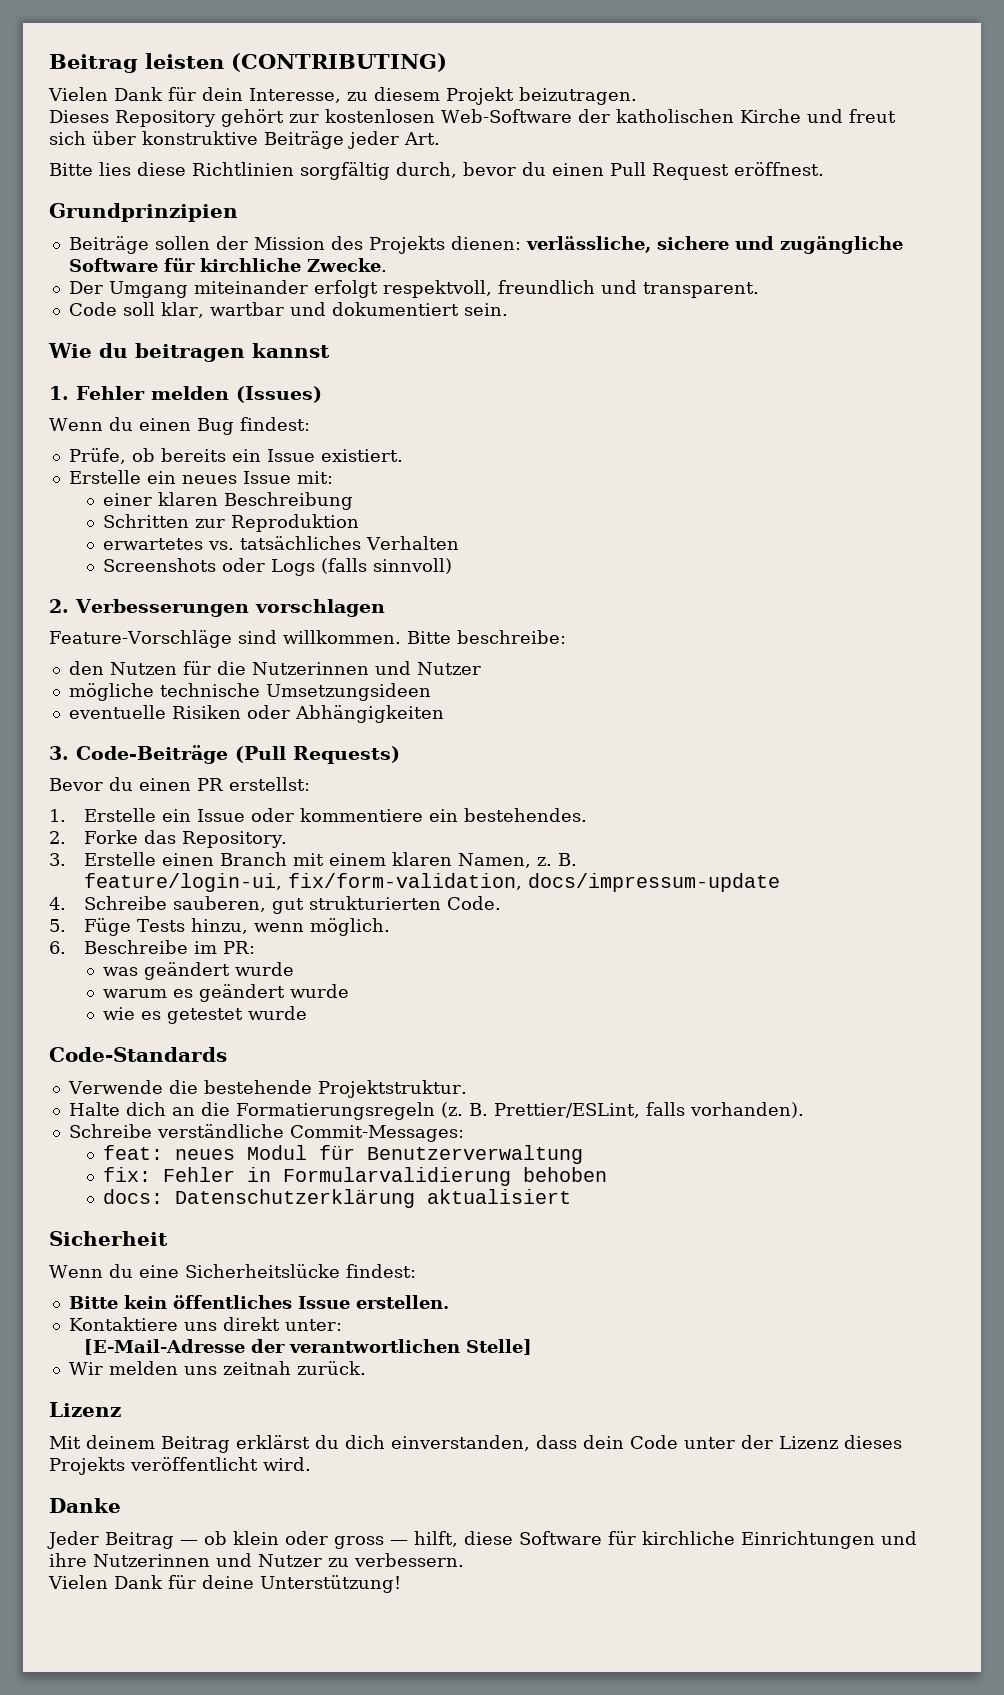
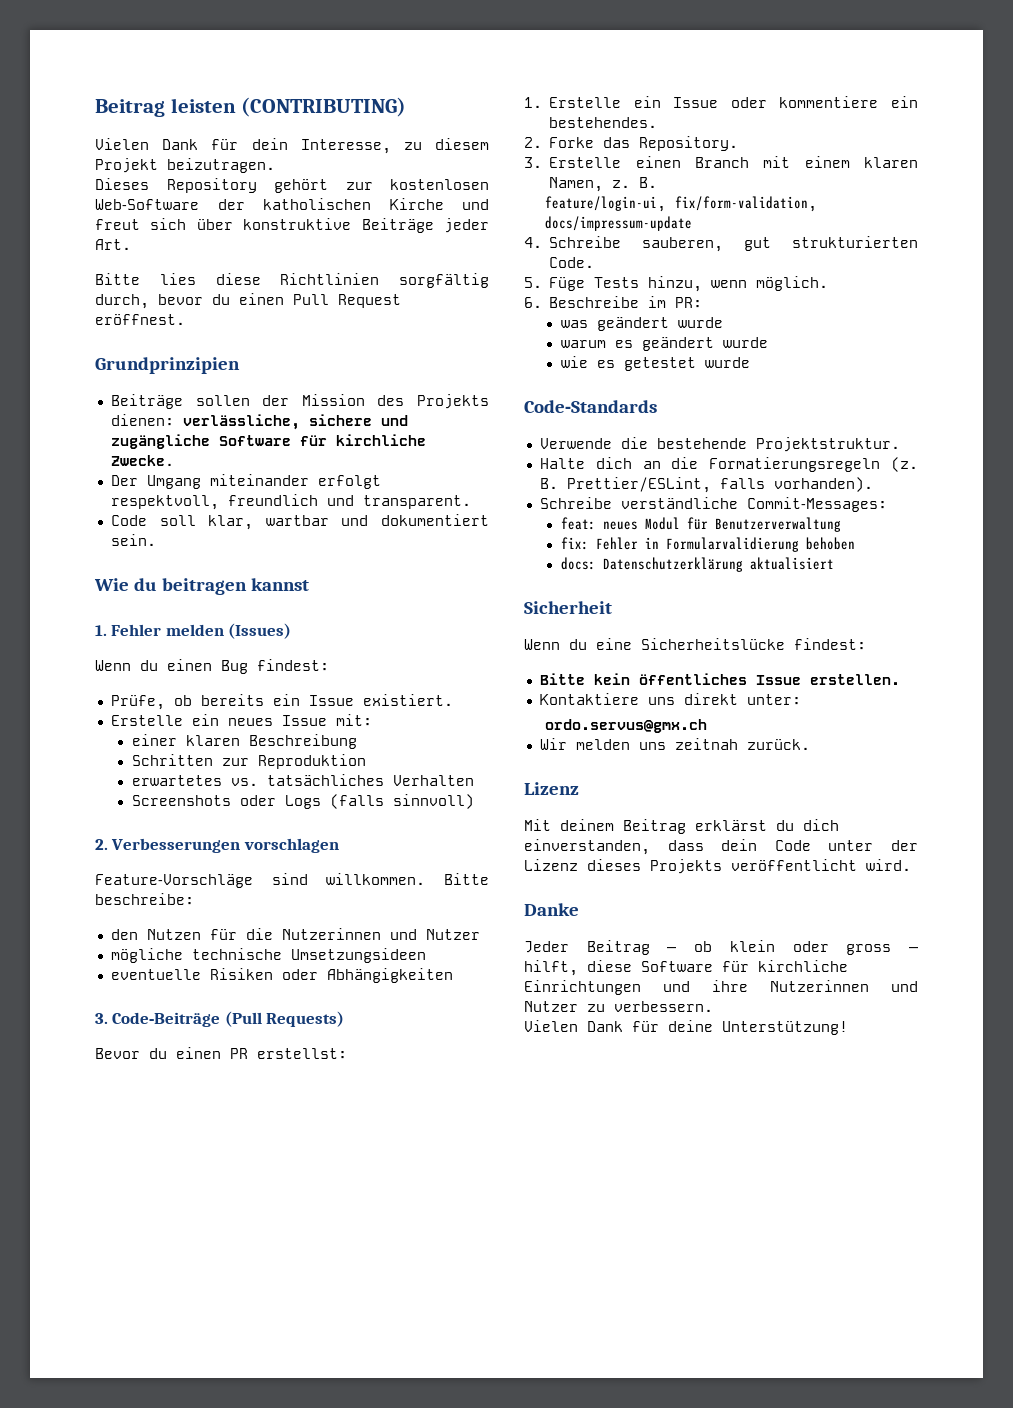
[83,1339,532,1355] [E-Mail-Adresse der verantwortlichen Stelle] -> [544,719,707,733] ordo.servus@gmx.ch

